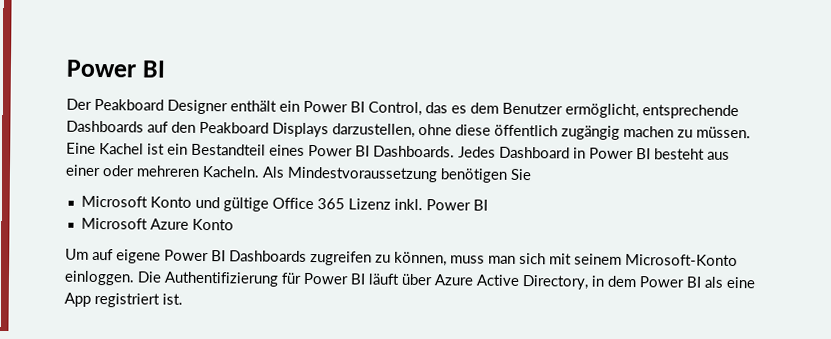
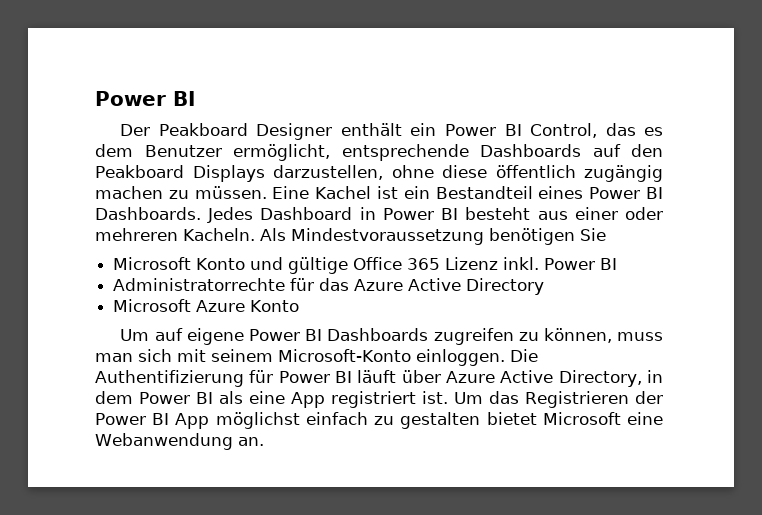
(488, 205) none -> [113,278,545,295] // Administratorrechte für das Azure Active Directory
(183, 299) none -> [454,391,663,408] [95,412,663,429] [95,433,264,450] Um das Registrieren der Power BI App möglichst einfach zu gestalten bietet Microsoft eine Webanwendung an.

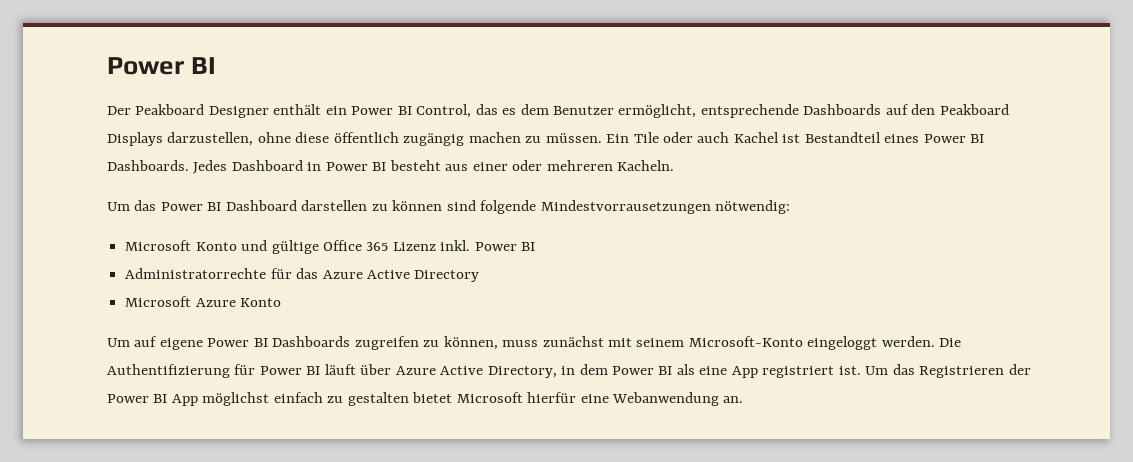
[272,186,310,199] Eine -> [606,132,730,143] Ein Tile oder auch
[403,186,430,199] ein -> (801, 138) none
[260,228,606,245] Als Mindestvoraussetzung benötigen Sie -> [107,200,791,214] // Um das Power BI Dashboard darstellen zu können sind folgende Mindestvorrausetzungen nötwendig:
[95,349,172,362] man sich -> [542,336,604,347] zunächst
[415,349,505,366] einloggen. -> [807,336,935,350] eingeloggt werden.
(621, 418) none -> [527,392,577,403] hierfür

